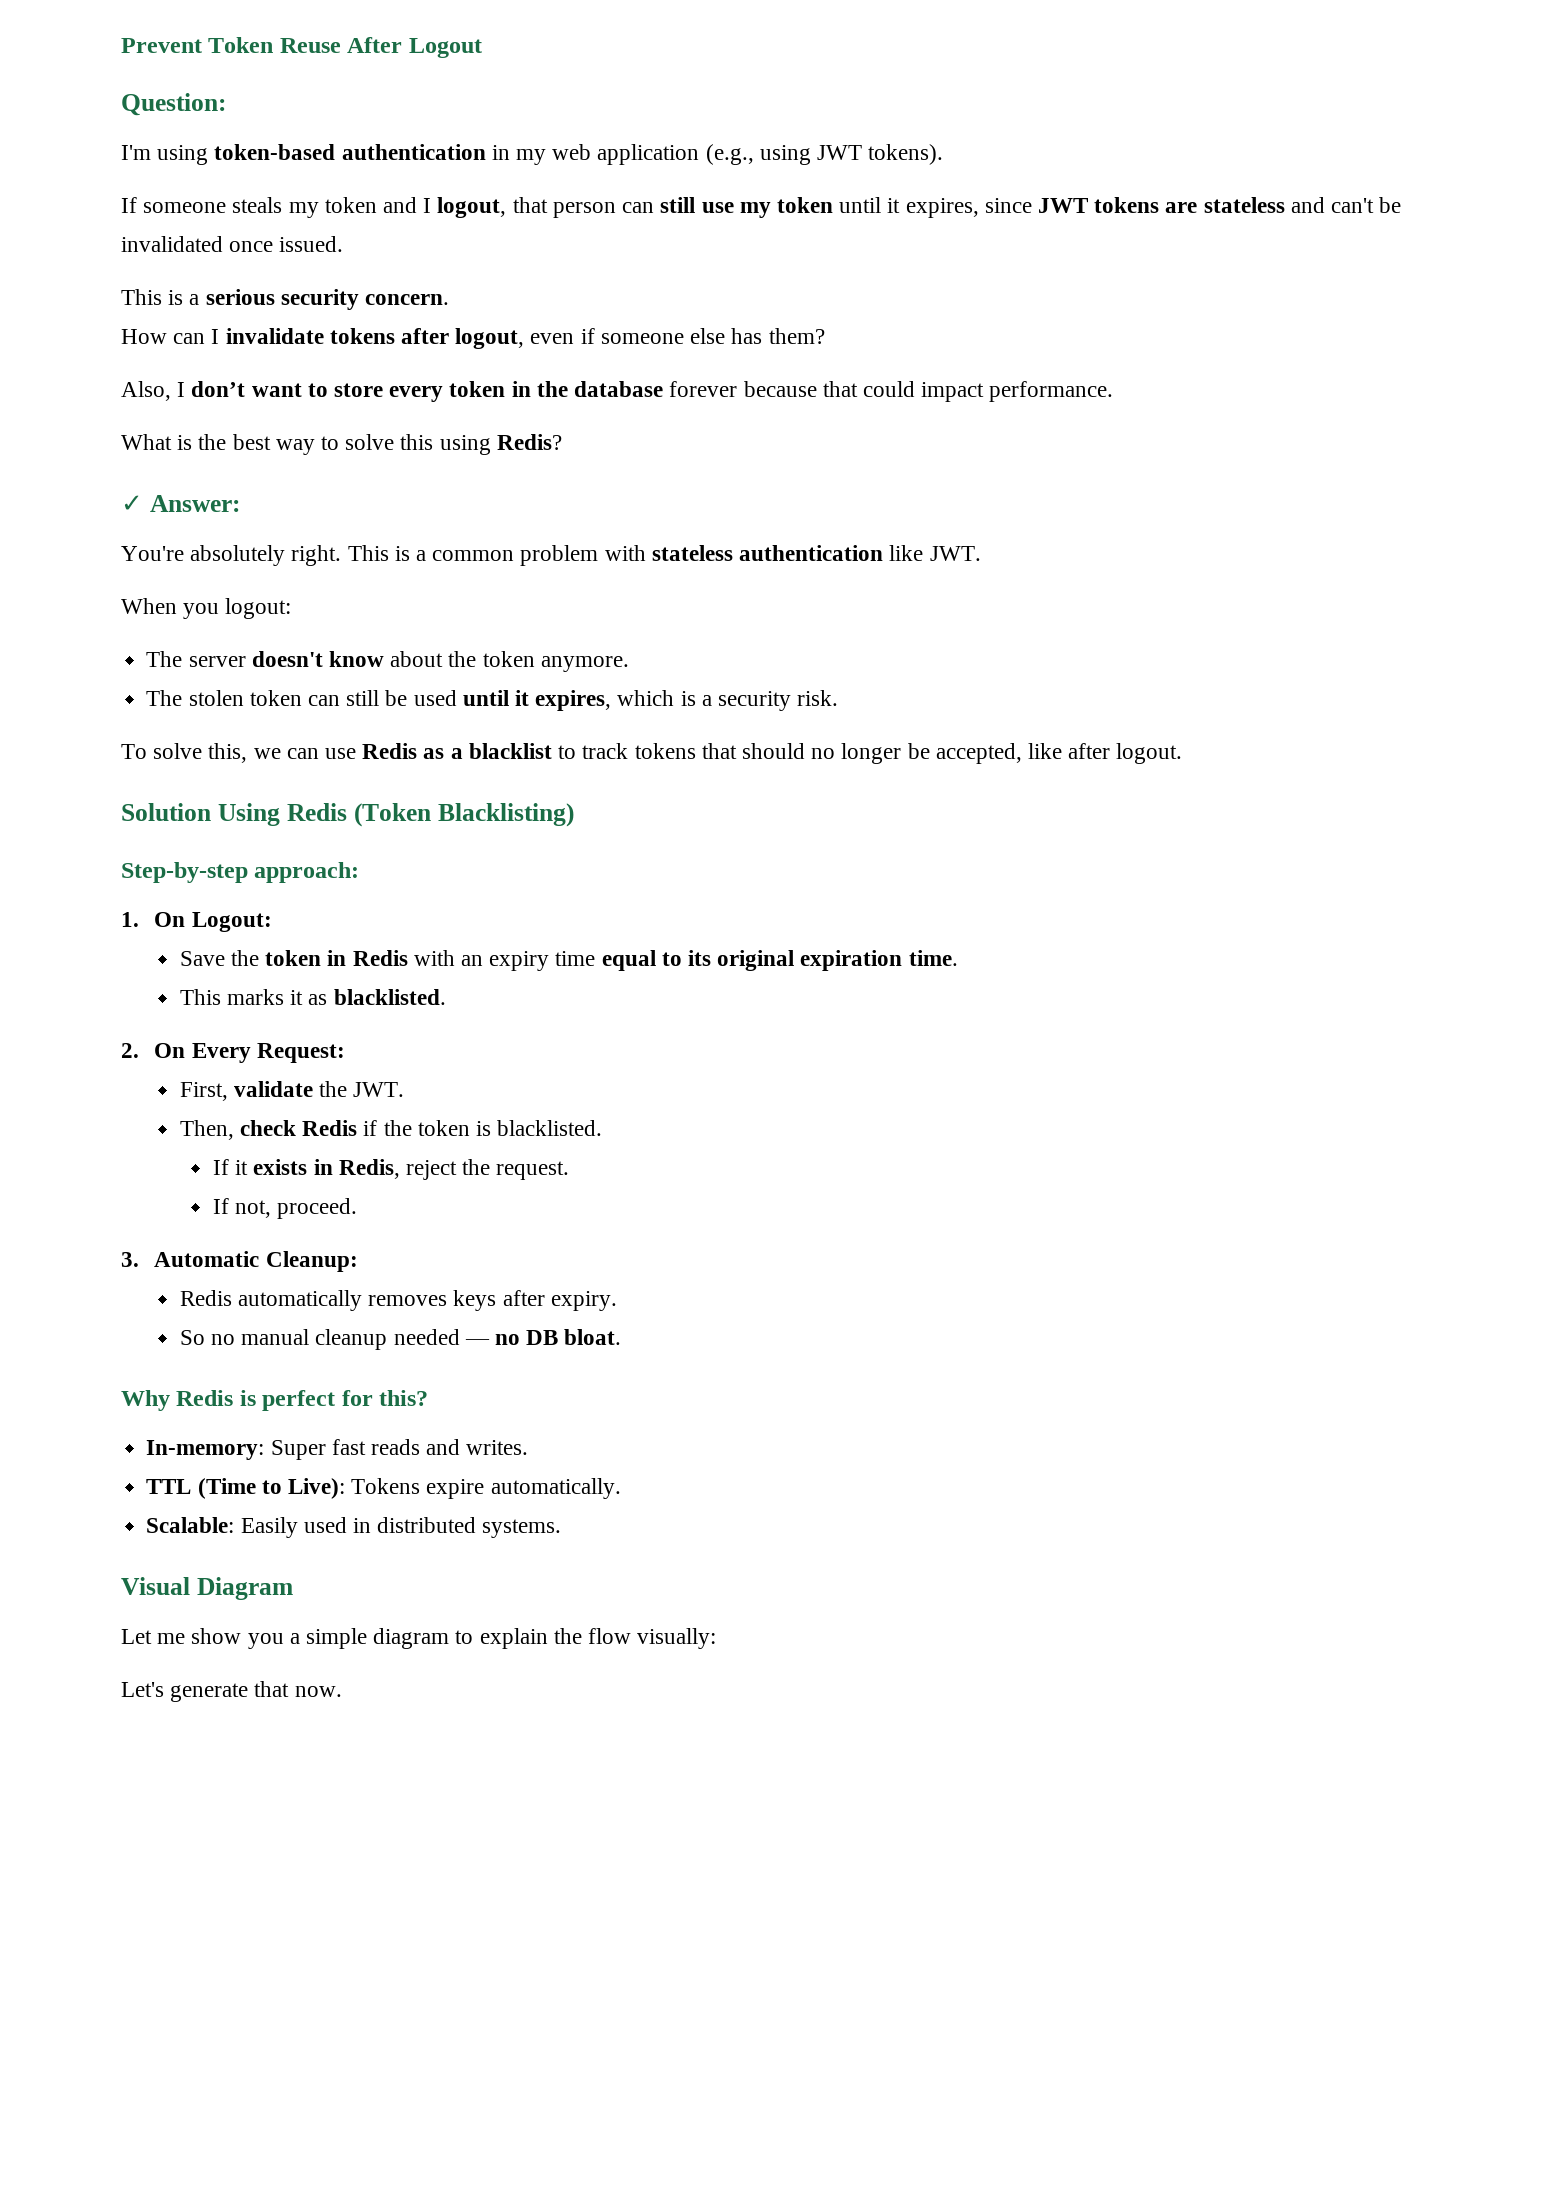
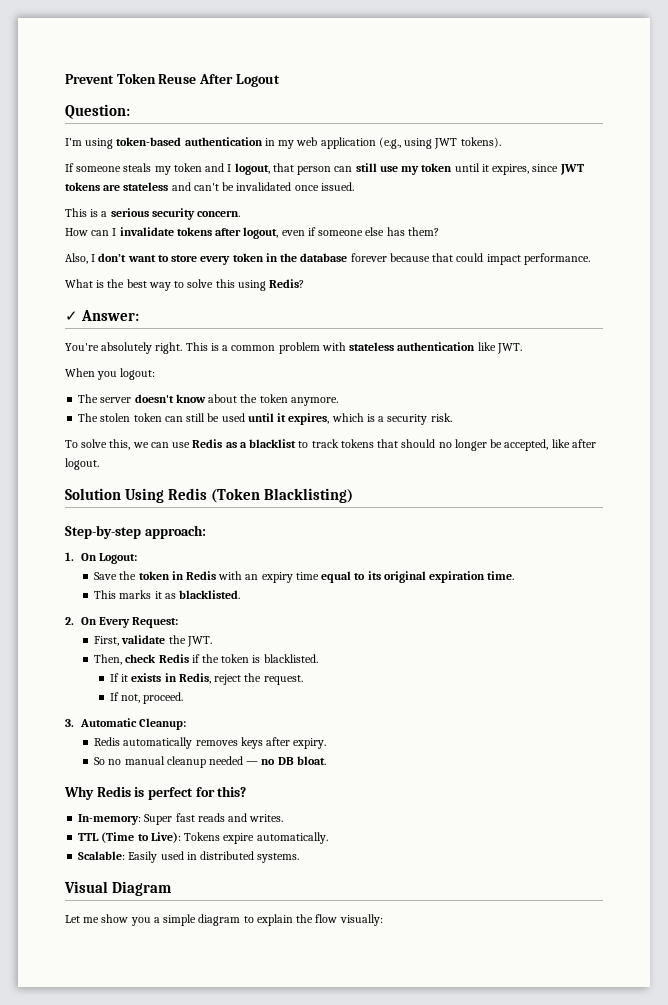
[121,1681,342,1702] // Let's generate that now. -> (383, 920) none

